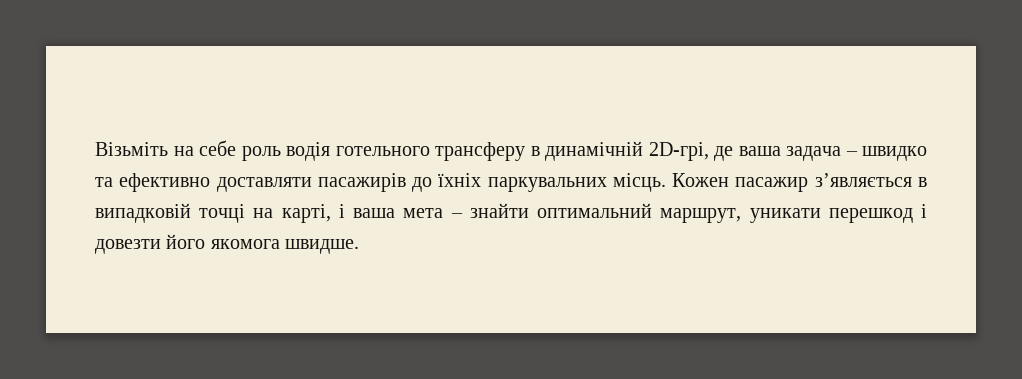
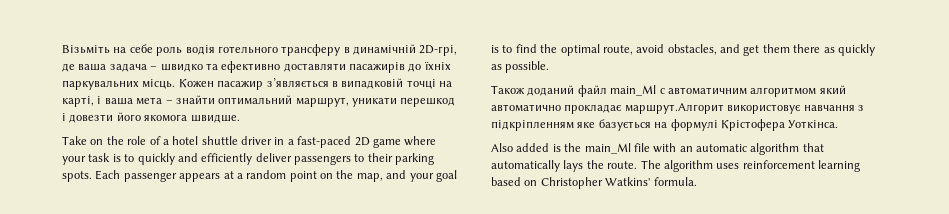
(360, 246) none -> [62,136,437,148] [62,153,435,165] [62,170,457,182] [491,44,875,56] [491,61,550,73] [491,85,846,97] [491,103,864,114] [491,119,839,131] [491,143,824,155] [491,160,860,172] [491,177,697,189] // Take on the role of a hotel shuttle driver in a fast-paced 2D game where your task is to quickly and efficiently deliver passengers to their parking spots. Each passenger appears at a random point on the map, and your goal is to find the optimal route, avoid obstacles, and get them there as quickly as possible. // Також доданий файл main_Ml с автоматичним алгоритмом який автоматично прокладає маршрут.Алгорит використовує навчання з підкріпленням яке базується на формулі Крістофера Уоткінса. // Also added is the main_Ml file with an automatic algorithm that automatically lays the route. The algorithm uses reinforcement learning based on Christopher Watkins' formula.

